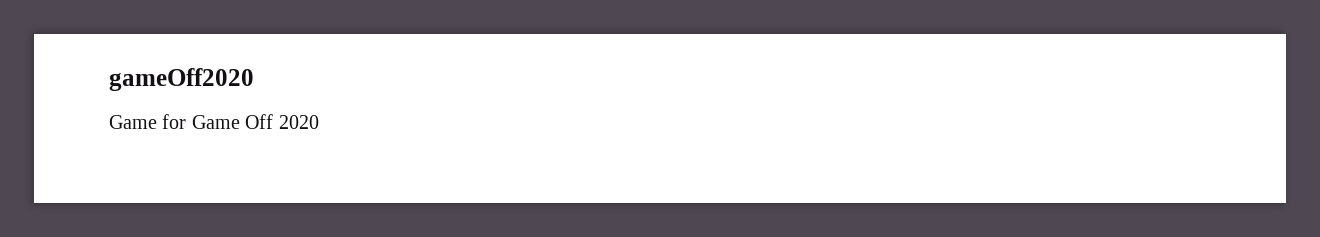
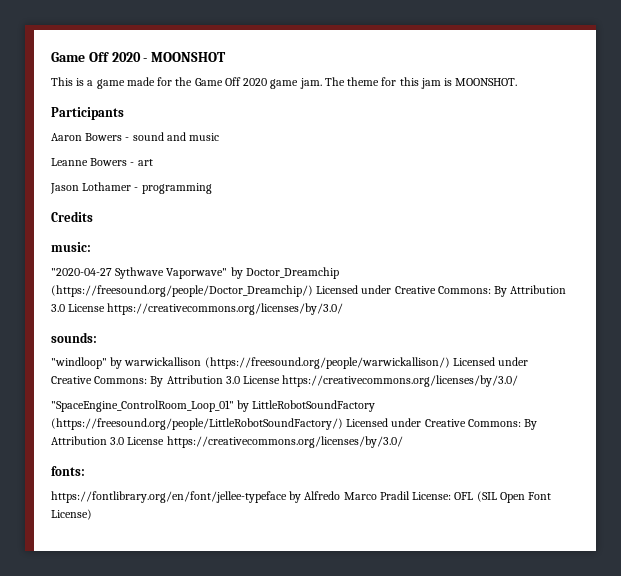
[109,68,254,91] [109,114,319,129] gameOff2020 // Game for Game Off 2020 -> [51,52,227,62] [51,77,518,89] [51,107,124,120] [51,132,220,141] [51,158,153,166] [50,182,212,194] [51,211,93,222] [51,242,91,252] [51,267,339,279] [51,285,567,297] [51,303,344,315] [51,332,97,343] [51,357,529,369] [51,375,519,387] [51,400,376,412] [51,418,538,430] [51,436,403,448] [51,466,85,476] [51,491,552,503] [51,509,92,520] Game Off 2020 - MOONSHOT // This is a game made for the Game Off 2020 game jam. The theme for this jam is MOONSHOT. // Participants // Aaron Bowers - sound and music // Leanne Bowers - art // Jason Lothamer - programming // Credits // music: // "2020-04-27 Sythwave Vaporwave" by Doctor_Dreamchip (https://freesound.org/people/Doctor_Dreamchip/) Licensed under Creative Commons: By Attribution 3.0 License https://creativecommons.org/licenses/by/3.0/ // sounds: // "windloop" by warwickallison (https://freesound.org/people/warwickallison/) Licensed under Creative Commons: By Attribution 3.0 License https://creativecommons.org/licenses/by/3.0/ // "SpaceEngine_ControlRoom_Loop_01" by LittleRobotSoundFactory (https://freesound.org/people/LittleRobotSoundFactory/) Licensed under Creative Commons: By Attribution 3.0 License https://creativecommons.org/licenses/by/3.0/ // fonts: // https://fontlibrary.org/en/font/jellee-typeface by Alfredo Marco Pradil License: OFL (SIL Open Font License)

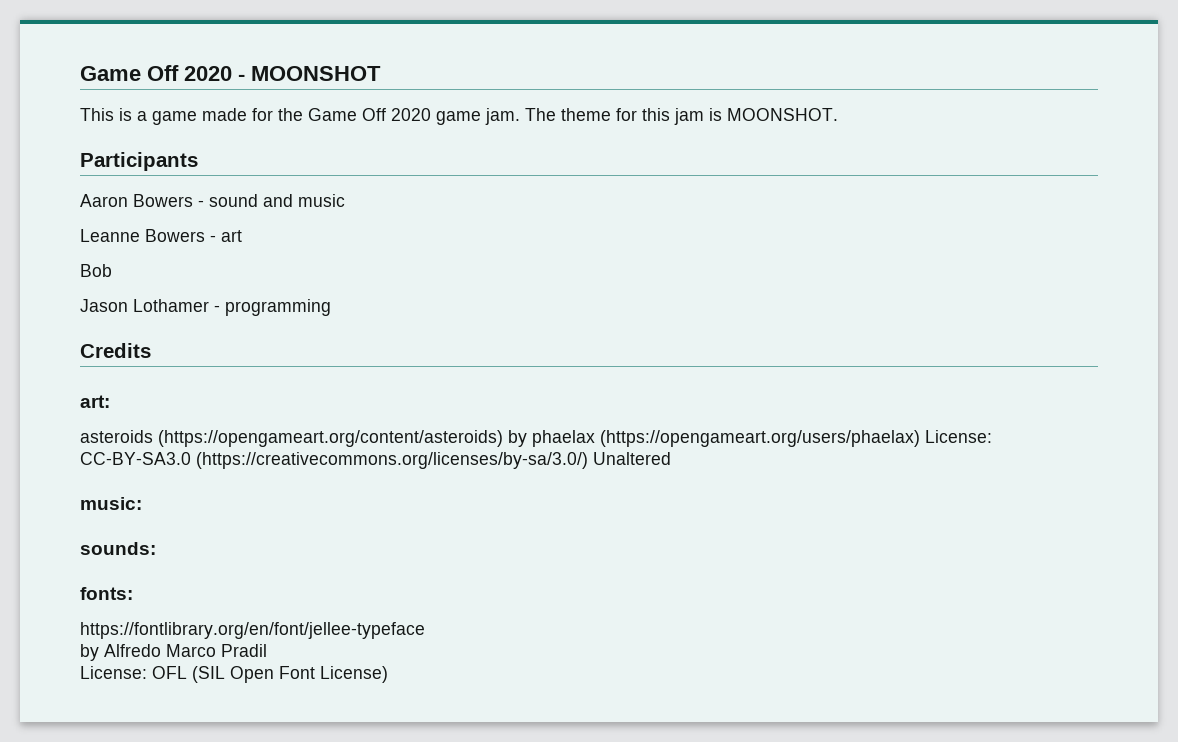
(153, 162) none -> [80,264,112,277] // Bob
[51,242,91,252] [51,267,339,279] [51,285,567,297] [51,303,344,315] [51,332,97,343] [51,357,529,369] [51,375,519,387] [51,400,376,412] [51,418,538,430] [51,436,403,448] music: // "2020-04-27 Sythwave Vaporwave" by Doctor_Dreamchip (https://freesound.org/people/Doctor_Dreamchip/) Licensed under Creative Commons: By Attribution 3.0 License https://creativecommons.org/licenses/by/3.0/ // sounds: // "windloop" by warwickallison (https://freesound.org/people/warwickallison/) Licensed under Creative Commons: By Attribution 3.0 License https://creativecommons.org/licenses/by/3.0/ // "SpaceEngine_ControlRoom_Loop_01" by LittleRobotSoundFactory (https://freesound.org/people/LittleRobotSoundFactory/) Licensed under Creative Commons: By Attribution 3.0 License https://creativecommons.org/licenses/by/3.0/ -> [80,395,110,408] [80,430,992,447] [80,452,671,469] [80,497,142,510] [80,542,156,555] art: // asteroids (https://opengameart.org/content/asteroids) by phaelax (https://opengameart.org/users/phaelax) License: CC-BY-SA3.0 (https://creativecommons.org/licenses/by-sa/3.0/) Unaltered // music: // sounds:
(287, 497) none -> (425, 630) //
(410, 495) none -> (267, 650) //

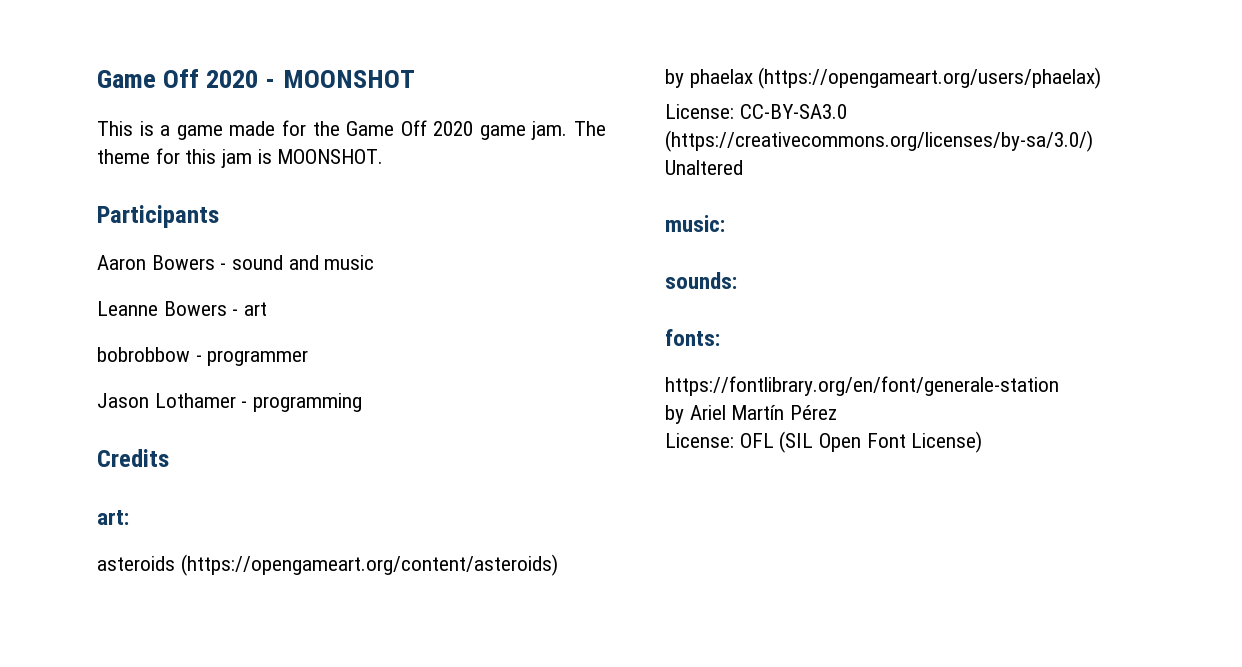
[80,264,112,277] Bob -> [97,347,309,366] bobrobbow - programmer
(503, 438) none -> (558, 565) //
(920, 438) none -> (1102, 78) //
[80,622,425,639] [80,644,267,661] https://fontlibrary.org/en/font/jellee-typeface // by Alfredo Marco Pradil -> [665,376,1059,396] [665,405,838,424] https://fontlibrary.org/en/font/generale-station // by Ariel Martín Pérez

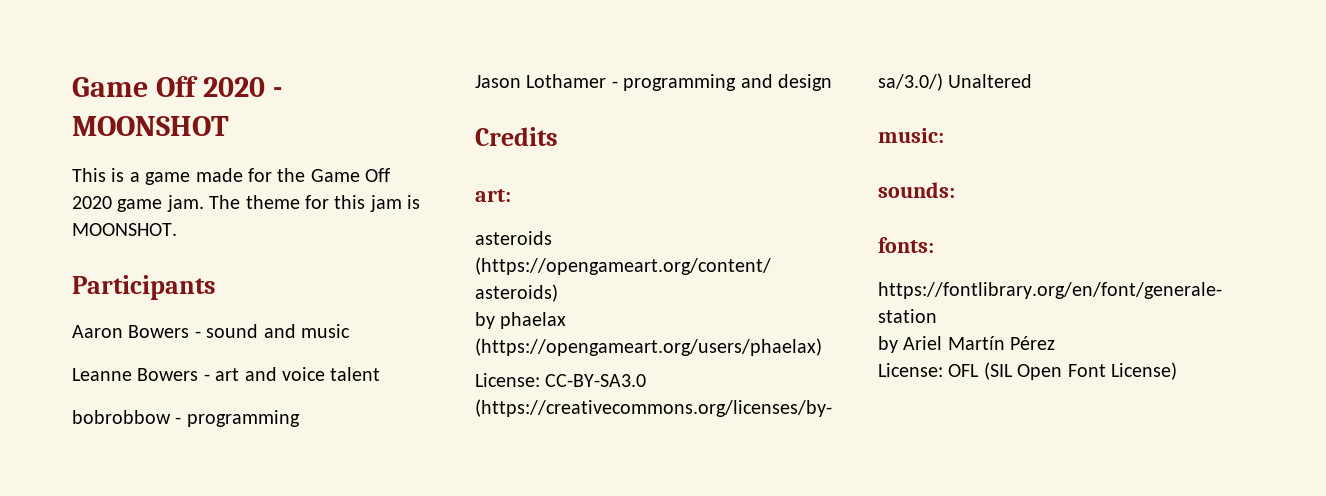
(268, 309) none -> [244,367,381,381] and voice talent
[207,350,309,366] programmer -> [186,410,300,427] programming
(363, 402) none -> [740,74,832,91] and design

